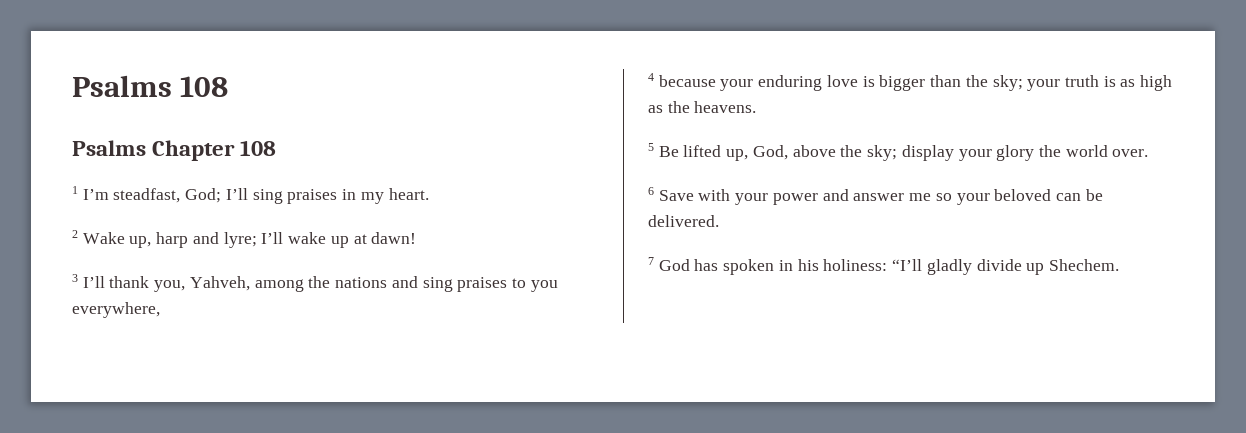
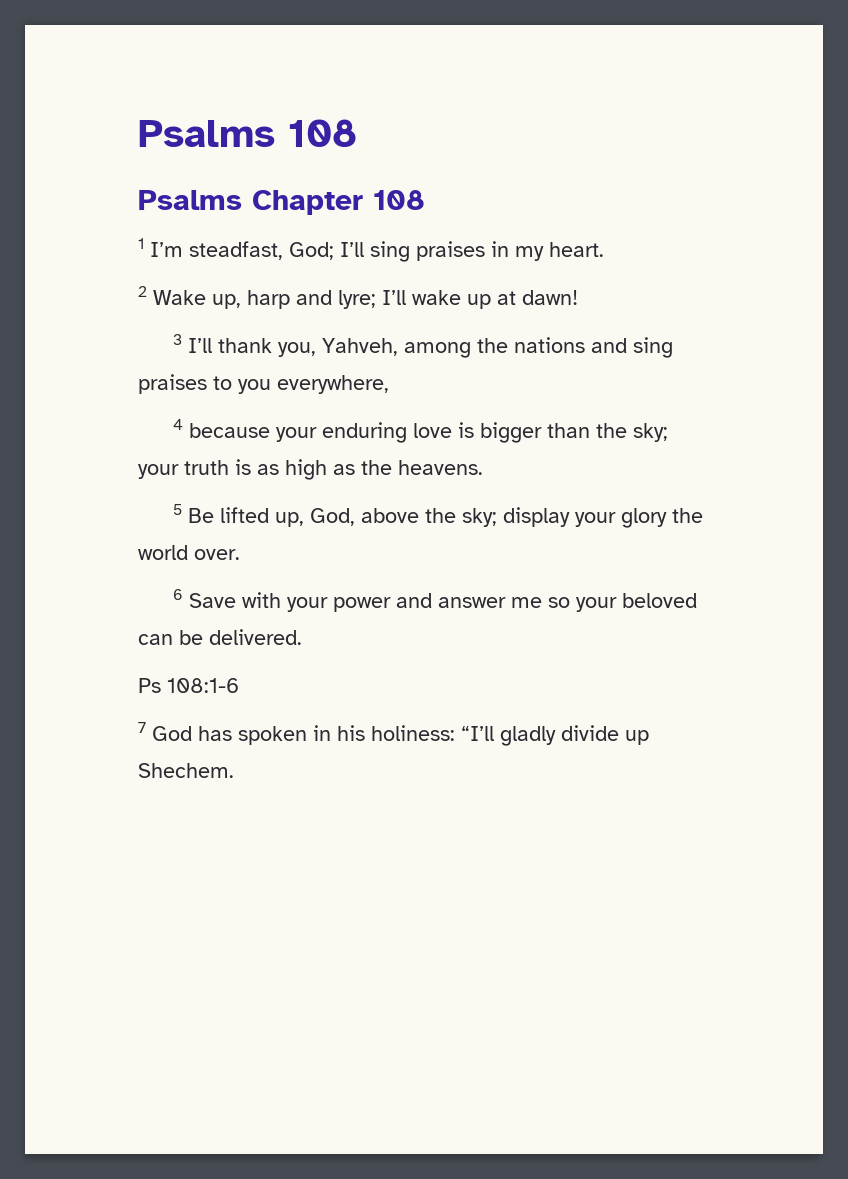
(719, 221) none -> [138,678,239,693] // Ps 108:1-6

